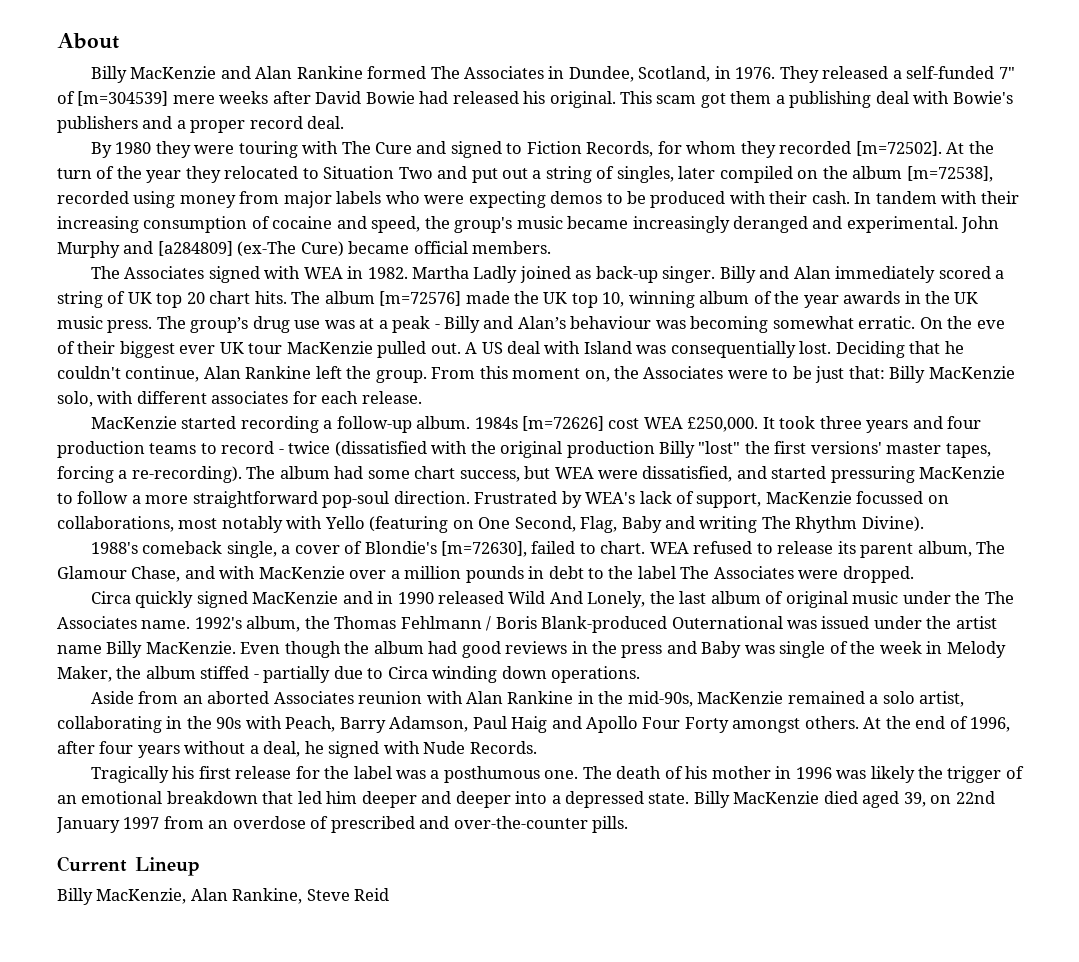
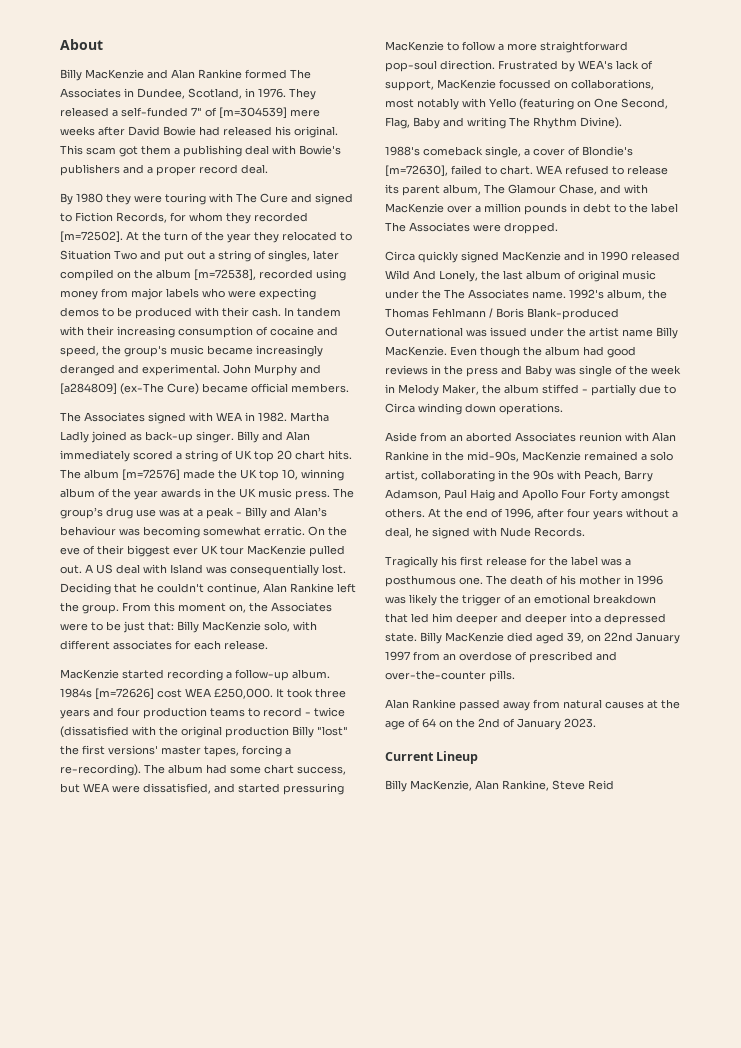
(629, 824) none -> [385,699,680,711] [385,718,596,730] // Alan Rankine passed away from natural causes at the age of 64 on the 2nd of January 2023.

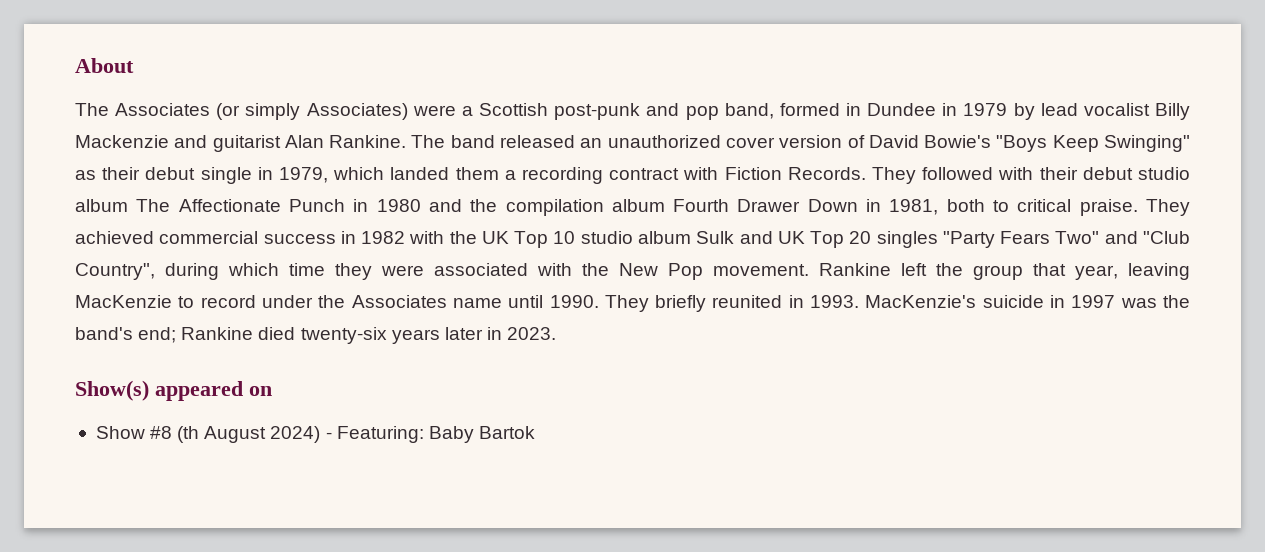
[60,69,311,81] [60,88,316,100] [60,107,320,119] [60,126,338,138] [60,145,341,157] [60,164,268,176] [60,193,353,205] [60,212,308,224] [60,231,352,243] [60,250,339,262] [60,269,346,281] [60,288,316,300] [60,307,341,319] [60,326,338,338] [60,345,323,357] [60,364,321,376] [60,383,349,395] [60,412,329,424] [60,431,310,443] [60,450,352,462] [60,469,344,481] [60,488,354,500] [60,507,327,519] [60,526,347,538] [60,545,345,557] [60,564,346,576] [60,583,356,595] [60,602,332,614] [60,621,317,633] [60,640,268,650] [60,669,330,681] [60,688,346,700] [60,707,345,719] [60,726,348,738] [60,745,291,757] [60,764,346,776] [60,783,344,795] [385,41,628,53] [385,60,653,72] [385,79,654,91] [385,98,668,110] [385,117,622,129] [385,146,633,158] [385,165,668,177] [385,184,648,196] [385,203,678,215] [385,222,558,234] [385,251,680,263] [385,270,656,282] [385,289,667,300] [385,308,619,320] [385,327,678,339] [385,346,636,358] [385,365,681,377] [385,384,676,396] [385,403,563,415] [385,432,676,442] [385,451,673,462] [385,470,653,482] [385,489,670,501] [385,508,678,520] [385,527,585,539] [385,556,631,568] [385,575,663,587] [385,594,656,606] [385,613,666,625] [385,632,680,644] [385,651,617,663] [385,670,515,682] [385,699,680,711] [385,718,596,730] [385,751,479,764] [385,780,614,792] Billy MacKenzie and Alan Rankine formed The Associates in Dundee, Scotland, in 1976. They released a self-funded 7" of [m=304539] mere weeks after David Bowie had released his original. This scam got them a publishing deal with Bowie's publishers and a proper record deal. // By 1980 they were touring with The Cure and signed to Fiction Records, for whom they recorded [m=72502]. At the turn of the year they relocated to Situation Two and put out a string of singles, later compiled on the album [m=72538], recorded using money from major labels who were expecting demos to be produced with their cash. In tandem with their increasing consumption of cocaine and speed, the group's music became increasingly deranged and experimental. John Murphy and [a284809] (ex-The Cure) became official members. // The Associates signed with WEA in 1982. Martha Ladly joined as back-up singer. Billy and Alan immediately scored a string of UK top 20 chart hits. The album [m=72576] made the UK top 10, winning album of the year awards in the UK music press. The group’s drug use was at a peak - Billy and Alan’s behaviour was becoming somewhat erratic. On the eve of their biggest ever UK tour MacKenzie pulled out. A US deal with Island was consequentially lost. Deciding that he couldn't continue, Alan Rankine left the group. From this moment on, the Associates were to be just that: Billy MacKenzie solo, with different associates for each release. // MacKenzie started recording a follow-up album. 1984s [m=72626] cost WEA £250,000. It took three years and four production teams to record - twice (dissatisfied with the original production Billy "lost" the first versions' master tapes, forcing a re-recording). The album had some chart success, but WEA were dissatisfied, and started pressuring MacKenzie to follow a more straightforward pop-soul direction. Frustrated by WEA's lack of support, MacKenzie focussed on collaborations, most notably with Yello (featuring on One Second, Flag, Baby and writing The Rhythm Divine). // 1988's comeback single, a cover of Blondie's [m=72630], failed to chart. WEA refused to release its parent album, The Glamour Chase, and with MacKenzie over a million pounds in debt to the label The Associates were dropped. // Circa quickly signed MacKenzie and in 1990 released Wild And Lonely, the last album of original music under the The Associates name. 1992's album, the Thomas Fehlmann / Boris Blank-produced Outernational was issued under the artist name Billy MacKenzie. Even though the album had good reviews in the press and Baby was single of the week in Melody Maker, the album stiffed - partially due to Circa winding down operations. // Aside from an aborted Associates reunion with Alan Rankine in the mid-90s, MacKenzie remained a solo artist, collaborating in the 90s with Peach, Barry Adamson, Paul Haig and Apollo Four Forty amongst others. At the end of 1996, after four years without a deal, he signed with Nude Records. // Tragically his first release for the label was a posthumous one. The death of his mother in 1996 was likely the trigger of an emotional breakdown that led him deeper and deeper into a depressed state. Billy MacKenzie died aged 39, on 22nd January 1997 from an overdose of prescribed and over-the-counter pills. // Alan Rankine passed away from natural causes at the age of 64 on the 2nd of January 2023. // Current Lineup // Billy MacKenzie, Alan Rankine, Steve Reid -> [75,103,1190,120] [75,135,1190,152] [75,167,1191,184] [75,199,1190,216] [75,231,1190,248] [75,263,1190,280] [75,295,1190,312] [75,327,557,344] [75,380,272,401] [95,426,535,443] The Associates (or simply Associates) were a Scottish post-punk and pop band, formed in Dundee in 1979 by lead vocalist Billy Mackenzie and guitarist Alan Rankine. The band released an unauthorized cover version of David Bowie's "Boys Keep Swinging" as their debut single in 1979, which landed them a recording contract with Fiction Records. They followed with their debut studio album The Affectionate Punch in 1980 and the compilation album Fourth Drawer Down in 1981, both to critical praise. They achieved commercial success in 1982 with the UK Top 10 studio album Sulk and UK Top 20 singles "Party Fears Two" and "Club Country", during which time they were associated with the New Pop movement. Rankine left the group that year, leaving MacKenzie to record under the Associates name until 1990. They briefly reunited in 1993. MacKenzie's suicide in 1997 was the band's end; Rankine died twenty-six years later in 2023. // Show(s) appeared on // Show #8 (th August 2024) - Featuring: Baby Bartok

